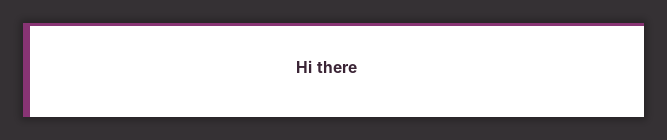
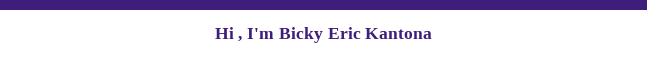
[316,61,357,73] there -> [238,27,433,43] , I'm Bicky Eric Kantona

